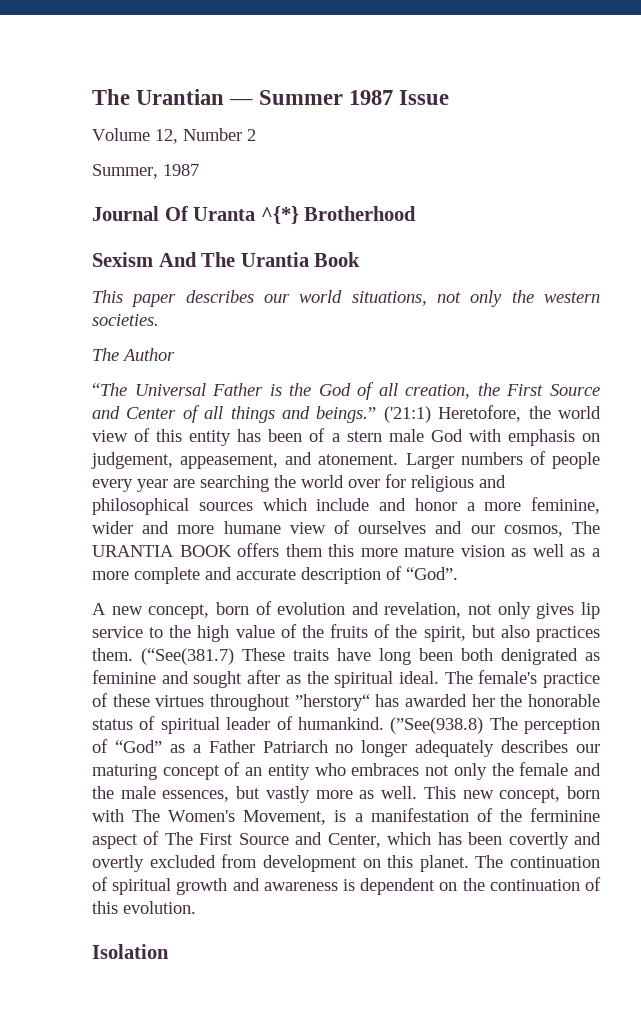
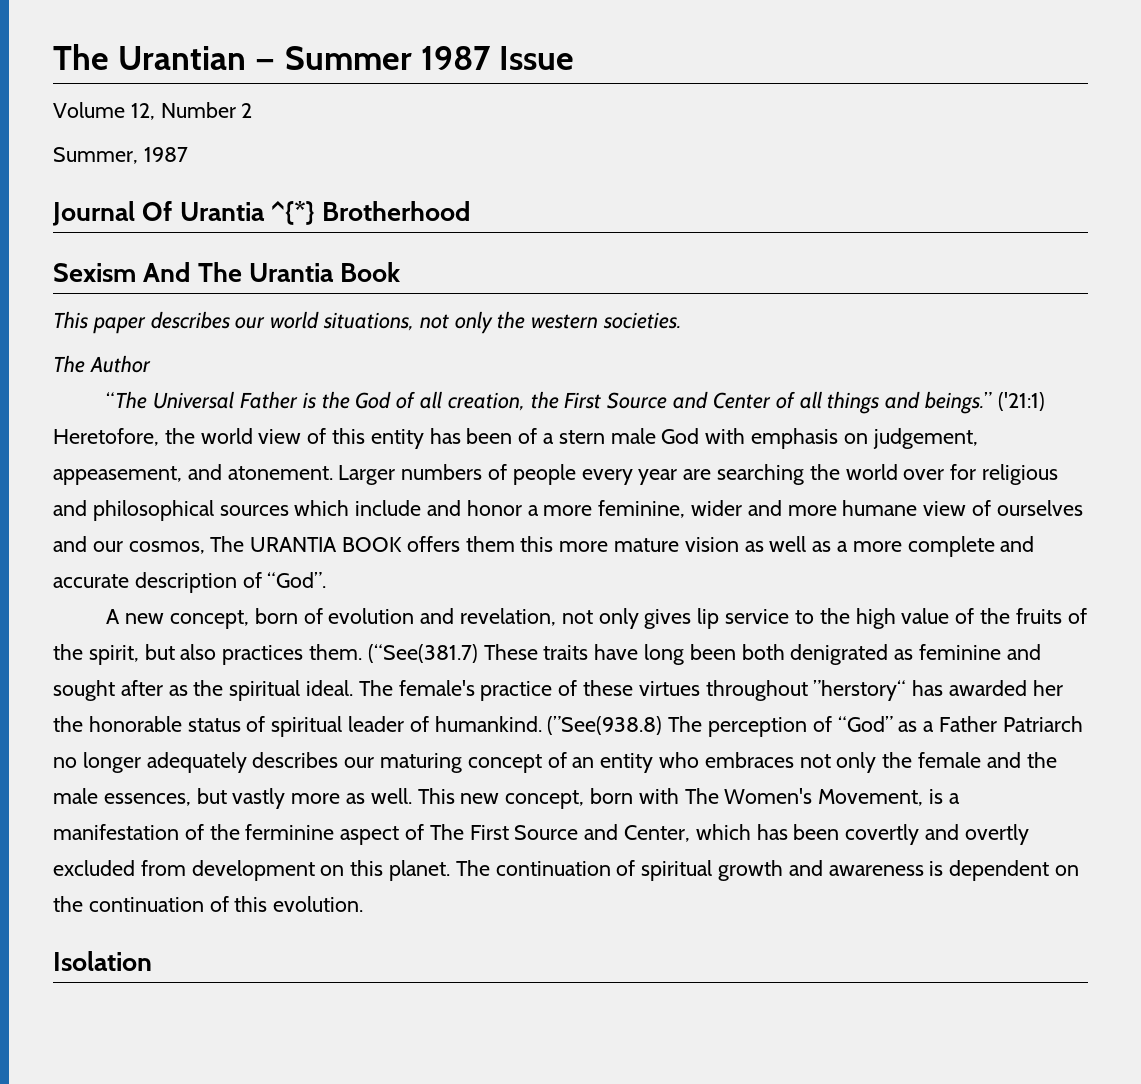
[193,207,256,221] Uranta -> [179,202,265,221] Urantia

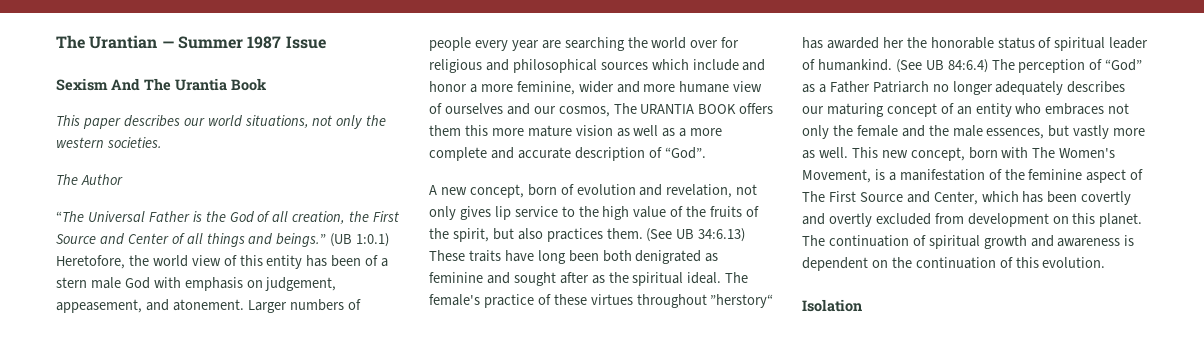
[53,102,253,120] [53,147,188,164] [52,201,471,226] // Volume 12, Number 2 // Summer, 1987 // Journal Of Urantia ^{*} Brotherhood -> (326, 42) none
[997,392,1045,411] ('21:1) -> [330,233,390,247] (UB 1:0.1)
[367,644,478,663] (“See(381.7) -> [646,228,746,242] (See UB 34:6.13)
[547,716,663,735] (”See(938.8) -> [895,59,988,73] (See UB 84:6.4)
[245,824,335,840] ferminine -> [1028,169,1083,180] feminine

